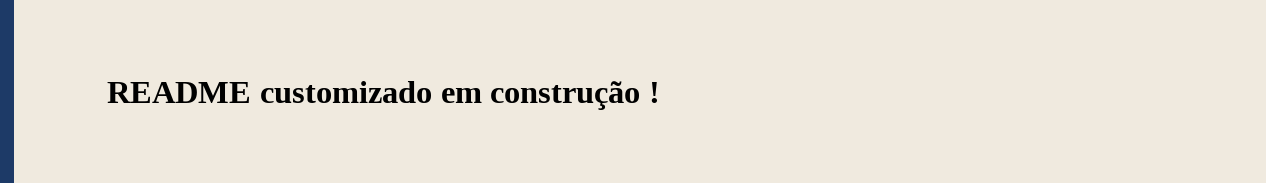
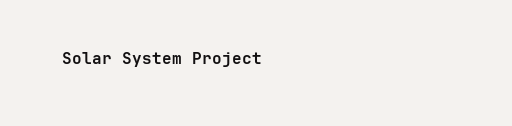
[107,81,661,110] README customizado em construção ! -> [62,52,262,67] Solar System Project

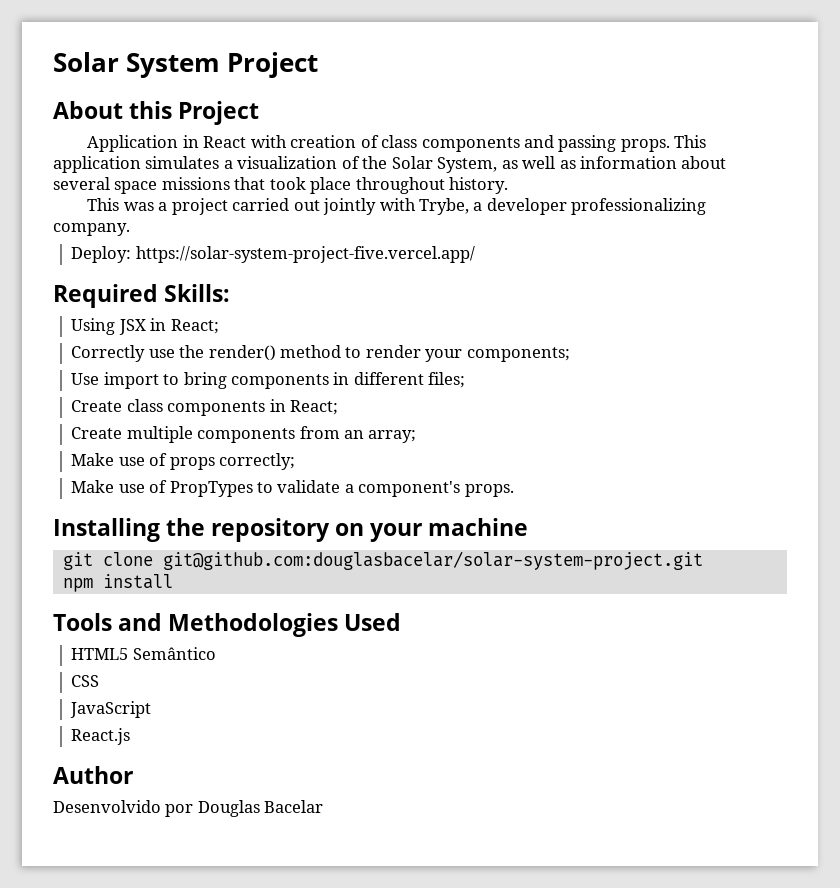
(262, 59) none -> [53,101,260,125] [87,135,707,152] [53,156,727,173] [53,177,509,194] [87,198,707,215] [53,223,130,236] [71,246,475,263] [53,284,231,308] [71,318,219,335] [71,345,570,362] [71,372,466,389] [71,399,339,416] [71,426,417,443] [71,453,296,470] [71,480,514,497] [53,518,529,542] [62,551,703,570] [62,574,173,592] [53,613,402,637] [71,647,216,660] [71,675,100,687] [70,701,152,718] [71,728,131,745] [53,766,133,784] [53,800,324,817] // About this Project // Application in React with creation of class components and passing props. This application simulates a visualization of the Solar System, as well as information about several space missions that took place throughout history. // This was a project carried out jointly with Trybe, a developer professionalizing company. // Deploy: https://solar-system-project-five.vercel.app/ // Required Skills: // Using JSX in React; // Correctly use the render() method to render your components; // Use import to bring components in different files; // Create class components in React; // Create multiple components from an array; // Make use of props correctly; // Make use of PropTypes to validate a component's props. // Installing the repository on your machine // git clone git@github.com:douglasbacelar/solar-system-project.git // npm install // Tools and Methodologies Used // HTML5 Semântico // CSS // JavaScript // React.js // Author // Desenvolvido por Douglas Bacelar

